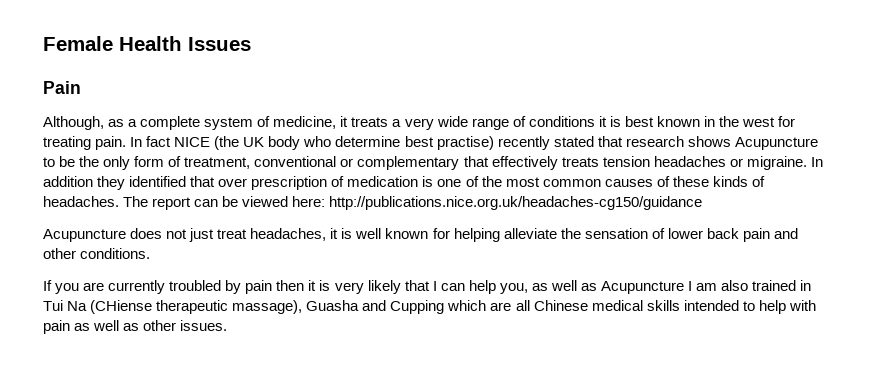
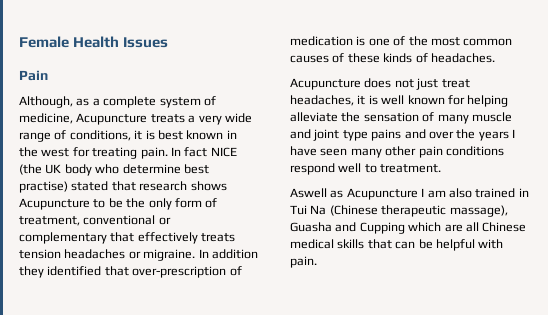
[340,116,349,127] it -> [76,113,148,125] Acupuncture
[528,116,595,127] conditions -> [69,130,131,141] conditions,
[497,136,550,150] recently -> (68, 187) none
[218,176,328,190] over prescription -> [132,266,227,278] over-prescription
[123,196,703,210] The report can be viewed here: http://publications.nice.org.uk/headaches-cg150/guidance -> (495, 58) none
[667,228,798,242] [43,248,151,259] [43,280,577,294] lower back pain and other conditions. // If you are currently troubled by pain then it is very likely that I can help you, as well -> [437,112,512,124] [290,129,515,141] [290,146,504,158] [290,163,442,175] [290,188,327,198] many muscle and joint type pains and over the years I have seen many other pain conditions respond well to treatment. // Aswell
[90,300,153,314] (CHiense -> [329,205,378,216] (Chinese
[683,300,816,314] [43,320,228,334] intended to help with pain as well as other issues. -> [367,239,504,251] [290,256,317,268] that can be helpful with pain.

